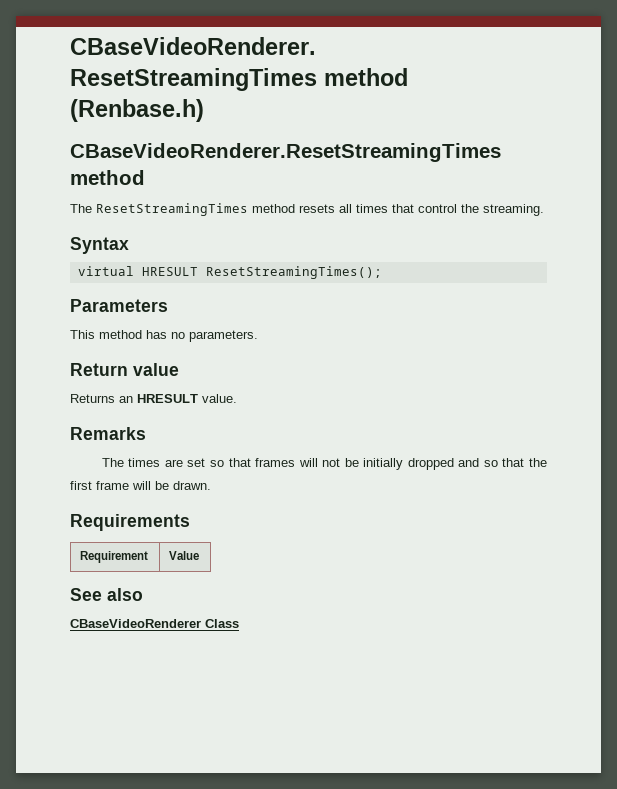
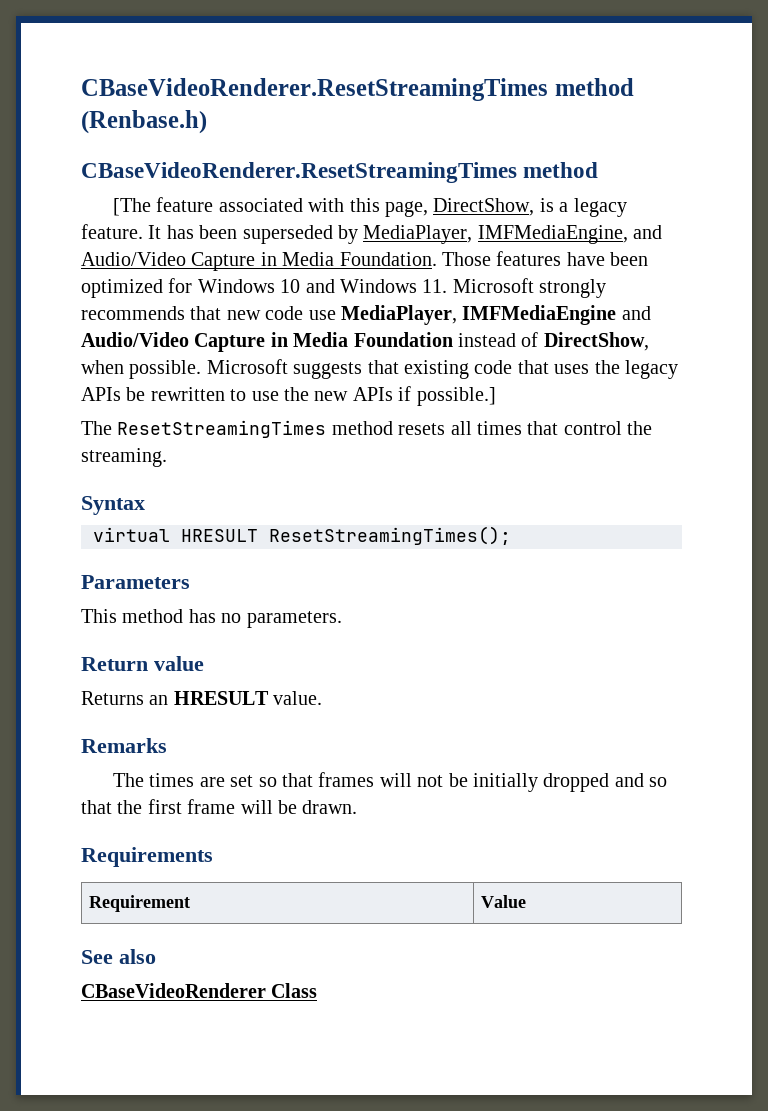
(145, 177) none -> [113,197,627,217] [81,224,663,244] [81,251,649,271] [81,278,607,298] [81,305,651,325] [81,332,649,352] [81,359,678,379] [81,386,496,406] // [The feature associated with this page, DirectShow, is a legacy feature. It has been superseded by MediaPlayer, IMFMediaEngine, and Audio/Video Capture in Media Foundation. Those features have been optimized for Windows 10 and Windows 11. Microsoft strongly recommends that new code use MediaPlayer, IMFMediaEngine and Audio/Video Capture in Media Foundation instead of DirectShow, when possible. Microsoft suggests that existing code that uses the legacy APIs be rewritten to use the new APIs if possible.]

